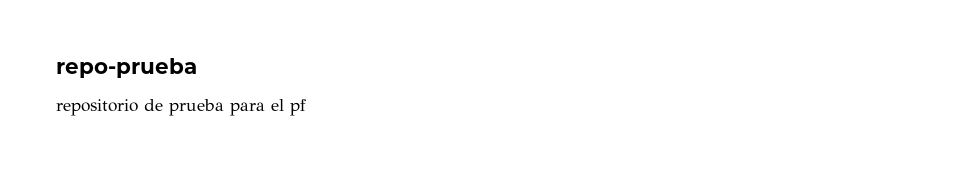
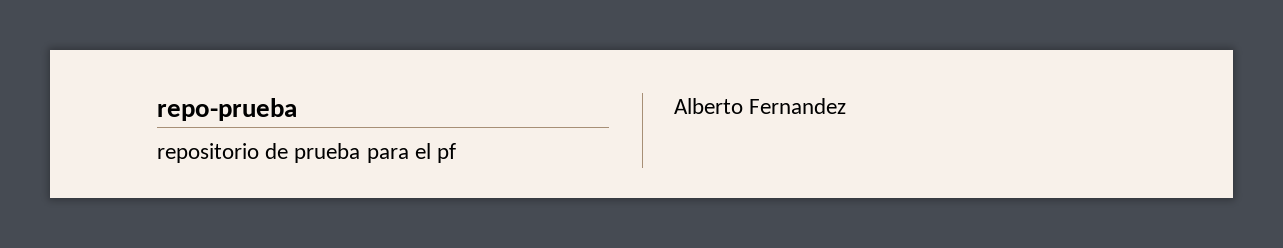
(306, 107) none -> [674,98,847,114] // Alberto Fernandez

